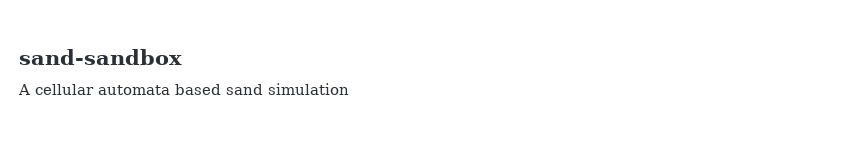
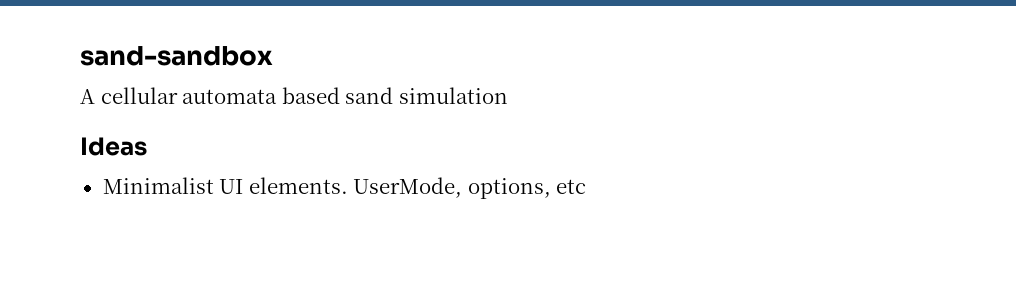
(349, 89) none -> [80,137,147,156] [102,177,587,199] // Ideas // Minimalist UI elements. UserMode, options, etc

